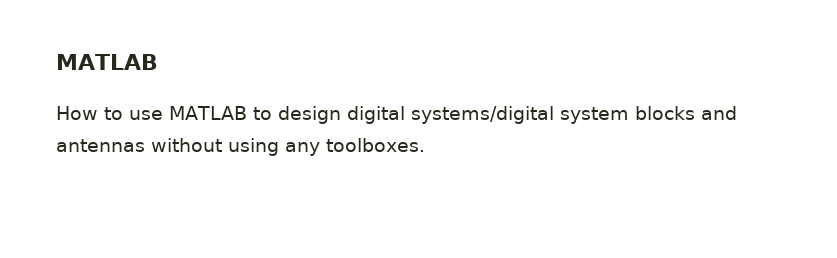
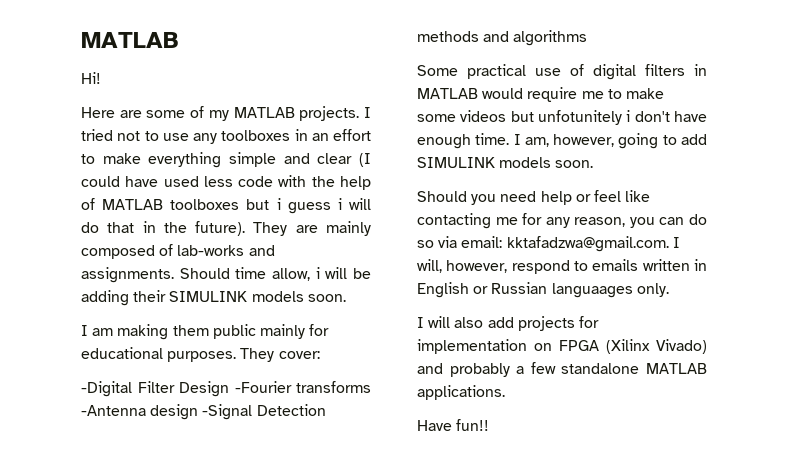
[56,106,737,124] [56,138,425,156] How to use MATLAB to design digital systems/digital system blocks and antennas without using any toolboxes. -> [81,72,101,84] [81,106,371,121] [81,129,371,144] [81,152,371,168] [81,175,371,190] [81,198,371,214] [81,221,371,236] [81,244,275,259] [81,267,371,283] [81,290,346,306] [81,324,330,340] [81,347,320,362] [81,381,371,397] [81,404,326,420] [417,30,588,46] [417,64,707,80] [417,87,664,102] [417,110,707,125] [417,133,707,149] [417,157,594,168] [417,190,651,205] [417,213,707,229] [417,236,680,252] [417,259,707,274] [417,282,669,298] [417,316,599,331] [417,339,707,354] [417,362,707,377] [417,385,505,400] [417,419,490,431] Hi! // Here are some of my MATLAB projects. I tried not to use any toolboxes in an effort to make everything simple and clear (I could have used less code with the help of MATLAB toolboxes but i guess i will do that in the future). They are mainly composed of lab-works and assignments. Should time allow, i will be adding their SIMULINK models soon. // I am making them public mainly for educational purposes. They cover: // -Digital Filter Design -Fourier transforms -Antenna design -Signal Detection methods and algorithms // Some practical use of digital filters in MATLAB would require me to make some videos but unfotunitely i don't have enough time. I am, however, going to add SIMULINK models soon. // Should you need help or feel like contacting me for any reason, you can do so via email: kktafadzwa@gmail.com. I will, however, respond to emails written in English or Russian languaages only. // I will also add projects for implementation on FPGA (Xilinx Vivado) and probably a few standalone MATLAB applications. // Have fun!!

